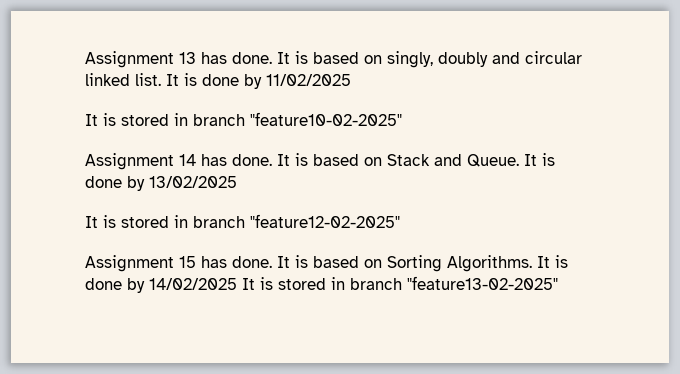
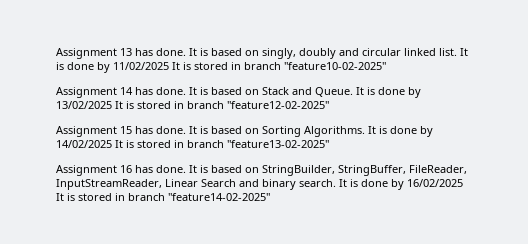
(351, 80) // -> (169, 66) none
(237, 182) // -> (112, 105) none
(558, 283) none -> [56,165,467,176] [56,179,463,190] [56,193,270,201] // Assignment 16 has done. It is based on StringBuilder, StringBuffer, FileReader, InputStreamReader, Linear Search and binary search. It is done by 16/02/2025 It is stored in branch "feature14-02-2025"

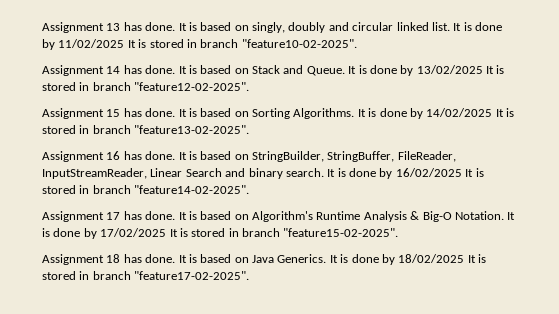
[284,62,386,70] "feature10-02-2025" -> [241,39,357,48] "feature10-02-2025".
[227,101,329,109] "feature12-02-2025" -> [134,82,250,91] "feature12-02-2025".
[227,140,329,148] "feature13-02-2025" -> [134,125,250,134] "feature13-02-2025".
[168,193,270,201] "feature14-02-2025" -> [134,185,250,194] [42,211,516,222] [42,228,399,239] [42,254,486,265] [42,271,250,280] "feature14-02-2025". // Assignment 17 has done. It is based on Algorithm's Runtime Analysis & Big-O Notation. It is done by 17/02/2025 It is stored in branch "feature15-02-2025". // Assignment 18 has done. It is based on Java Generics. It is done by 18/02/2025 It is stored in branch "feature17-02-2025".

